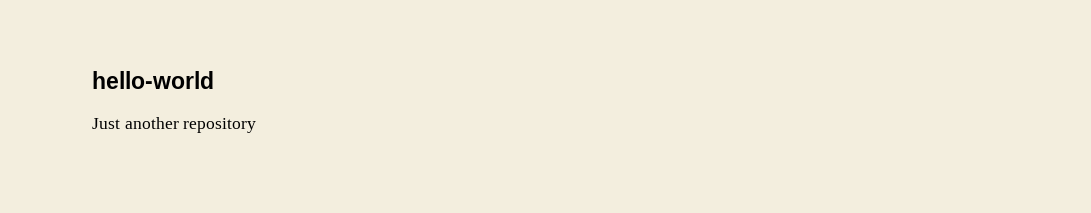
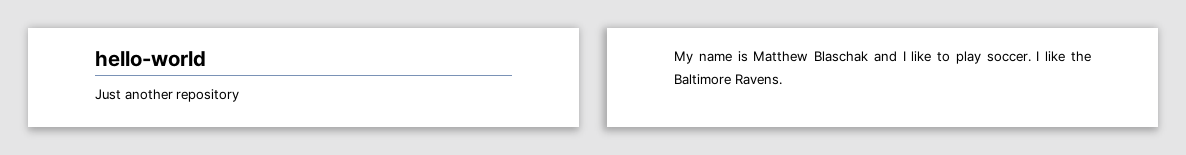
(257, 125) none -> [674,51,1091,64] [674,74,782,85] // My name is Matthew Blaschak and I like to play soccer. I like the Baltimore Ravens.

